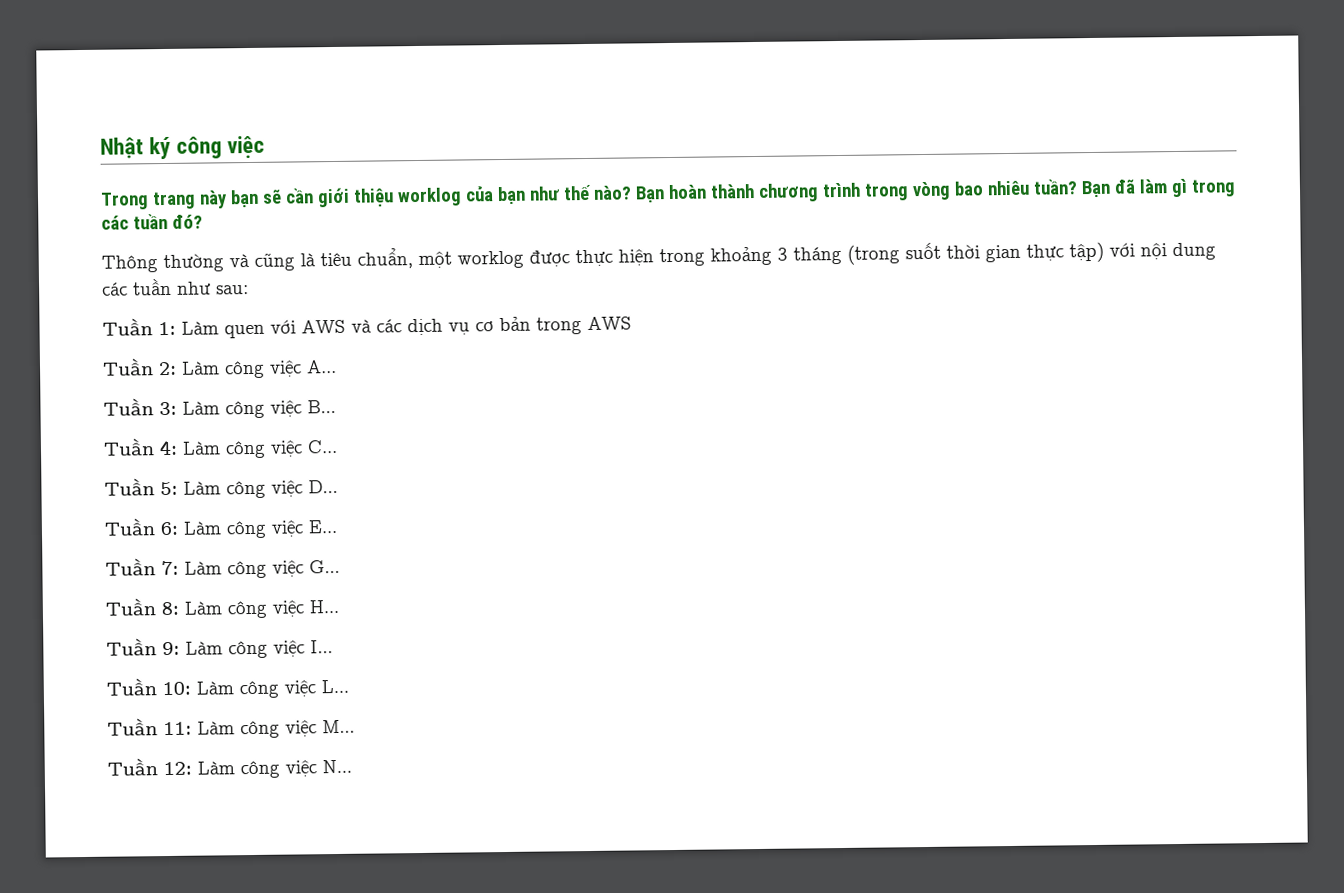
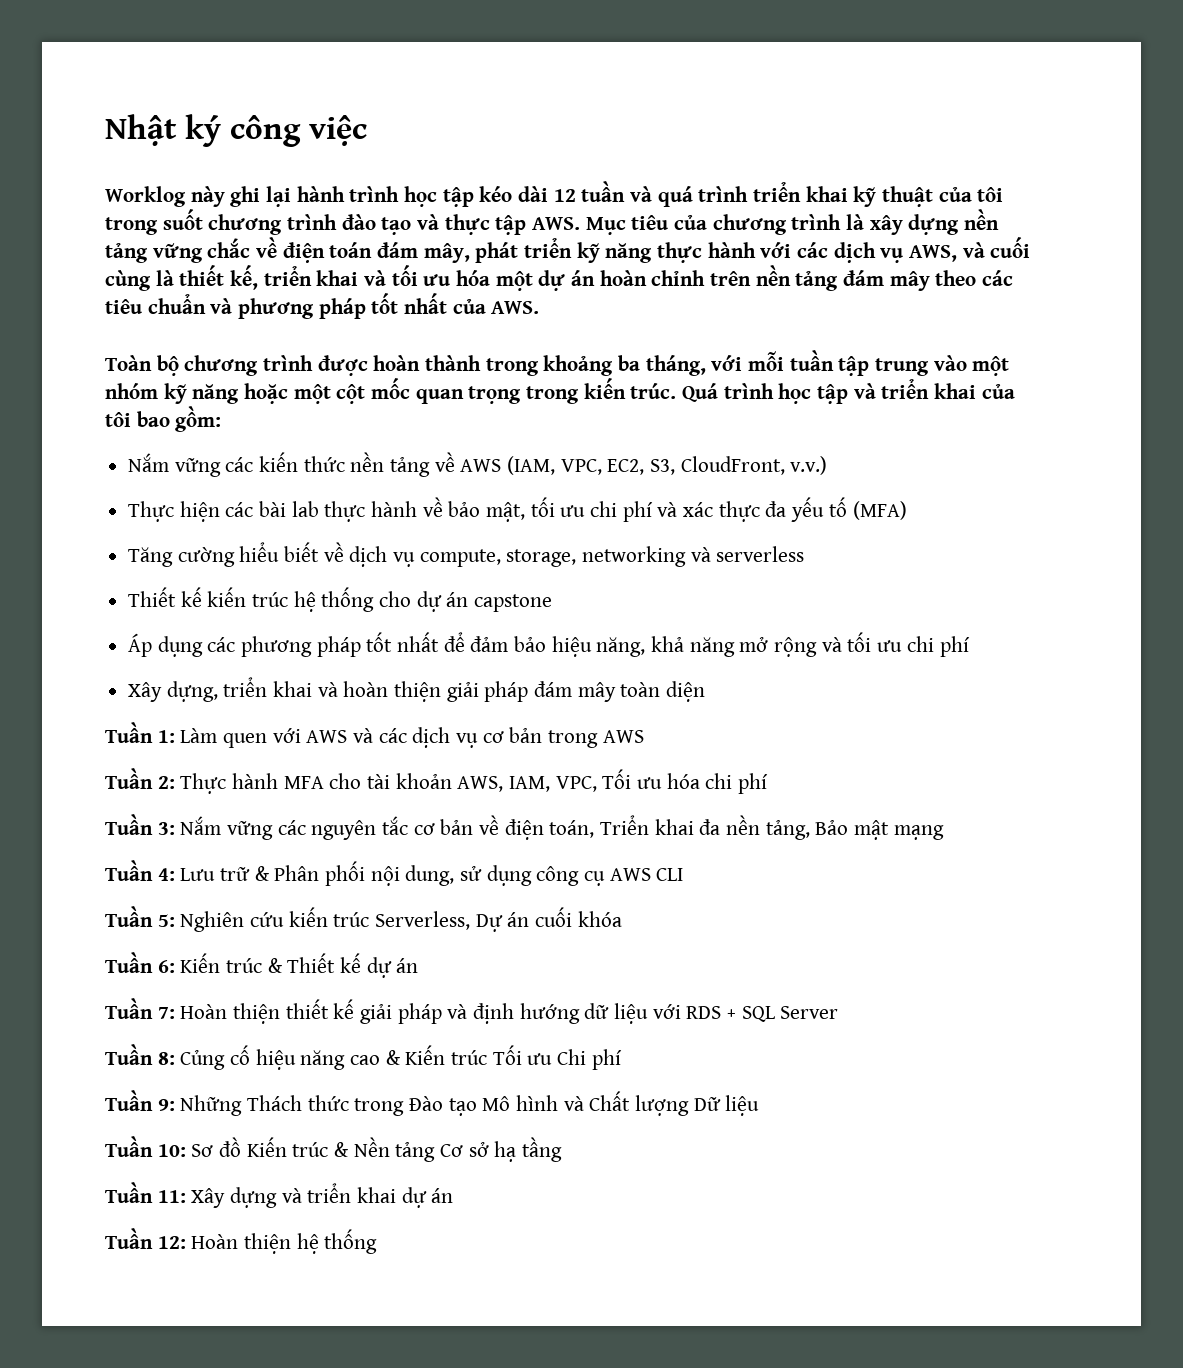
[100,178,1236,210] [101,213,203,230] [101,241,1216,273] [102,277,249,296] Trong trang này bạn sẽ cần giới thiệu worklog của bạn như thế nào? Bạn hoàn thành chương trình trong vòng bao nhiêu tuần? Bạn đã làm gì trong các tuần đó? // Thông thường và cũng là tiêu chuẩn, một worklog được thực hiện trong khoảng 3 tháng (trong suốt thời gian thực tập) với nội dung các tuần như sau: -> [105,181,1004,207] [105,209,1000,235] [105,237,1031,263] [105,265,1014,291] [105,293,540,319] [105,350,1010,376] [105,378,1015,404] [105,406,222,432] [128,452,828,477] [128,497,907,522] [128,542,805,567] [128,587,553,612] [128,632,970,657] [128,677,706,702] Worklog này ghi lại hành trình học tập kéo dài 12 tuần và quá trình triển khai kỹ thuật của tôi trong suốt chương trình đào tạo và thực tập AWS. Mục tiêu của chương trình là xây dựng nền tảng vững chắc về điện toán đám mây, phát triển kỹ năng thực hành với các dịch vụ AWS, và cuối cùng là thiết kế, triển khai và tối ưu hóa một dự án hoàn chỉnh trên nền tảng đám mây theo các tiêu chuẩn và phương pháp tốt nhất của AWS. // Toàn bộ chương trình được hoàn thành trong khoảng ba tháng, với mỗi tuần tập trung vào một nhóm kỹ năng hoặc một cột mốc quan trọng trong kiến trúc. Quá trình học tập và triển khai của tôi bao gồm: // Nắm vững các kiến thức nền tảng về AWS (IAM, VPC, EC2, S3, CloudFront, v.v.) // Thực hiện các bài lab thực hành về bảo mật, tối ưu chi phí và xác thực đa yếu tố (MFA) // Tăng cường hiểu biết về dịch vụ compute, storage, networking và serverless // Thiết kế kiến trúc hệ thống cho dự án capstone // Áp dụng các phương pháp tốt nhất để đảm bảo hiệu năng, khả năng mở rộng và tối ưu chi phí // Xây dựng, triển khai và hoàn thiện giải pháp đám mây toàn diện
[181,359,337,379] [103,398,336,419] [103,438,338,459] [104,478,338,499] [104,518,338,539] [105,558,340,579] [105,598,339,619] [106,638,333,659] [106,678,349,699] [107,718,355,739] [107,758,352,779] Làm công việc A... // Tuần 3: Làm công việc B... // Tuần 4: Làm công việc C... // Tuần 5: Làm công việc D... // Tuần 6: Làm công việc E... // Tuần 7: Làm công việc G... // Tuần 8: Làm công việc H... // Tuần 9: Làm công việc I... // Tuần 10: Làm công việc L... // Tuần 11: Làm công việc M... // Tuần 12: Làm công việc N... -> [180,769,769,794] [105,814,944,840] [105,860,684,886] [105,906,622,932] [105,952,419,978] [105,998,839,1024] [105,1044,622,1070] [105,1090,760,1116] [105,1136,563,1162] [105,1182,454,1208] [105,1228,378,1254] Thực hành MFA cho tài khoản AWS, IAM, VPC, Tối ưu hóa chi phí // Tuần 3: Nắm vững các nguyên tắc cơ bản về điện toán, Triển khai đa nền tảng, Bảo mật mạng // Tuần 4: Lưu trữ & Phân phối nội dung, sử dụng công cụ AWS CLI // Tuần 5: Nghiên cứu kiến trúc Serverless, Dự án cuối khóa // Tuần 6: Kiến trúc & Thiết kế dự án // Tuần 7: Hoàn thiện thiết kế giải pháp và định hướng dữ liệu với RDS + SQL Server // Tuần 8: Củng cố hiệu năng cao & Kiến trúc Tối ưu Chi phí // Tuần 9: Những Thách thức trong Đào tạo Mô hình và Chất lượng Dữ liệu // Tuần 10: Sơ đồ Kiến trúc & Nền tảng Cơ sở hạ tầng // Tuần 11: Xây dựng và triển khai dự án // Tuần 12: Hoàn thiện hệ thống

